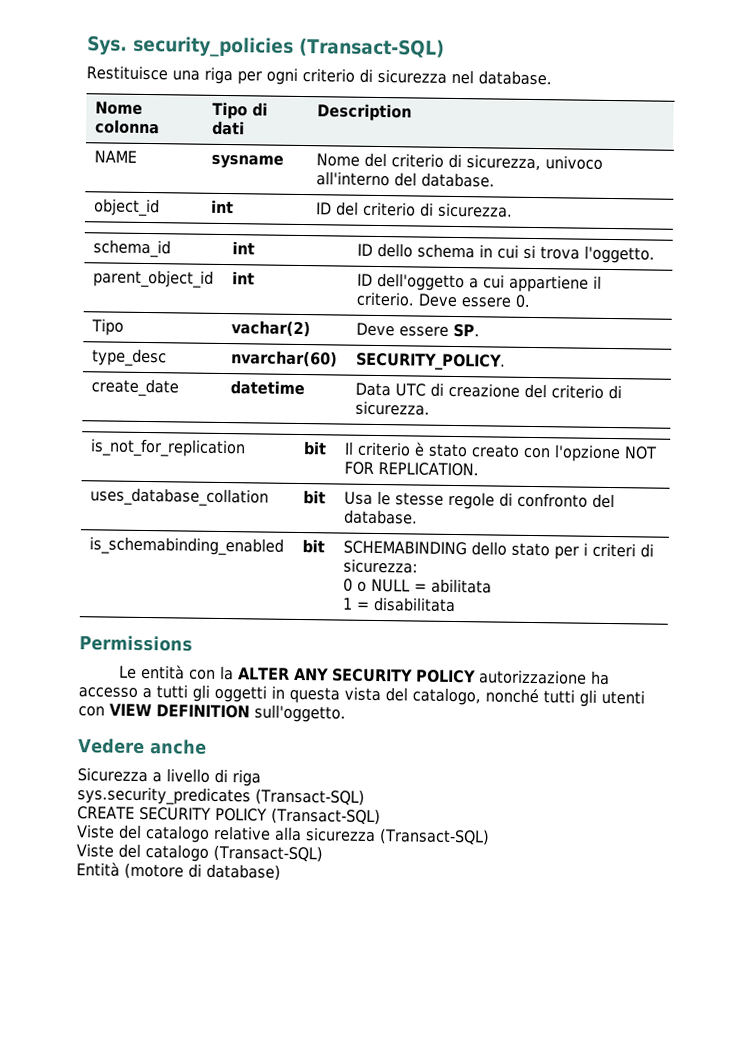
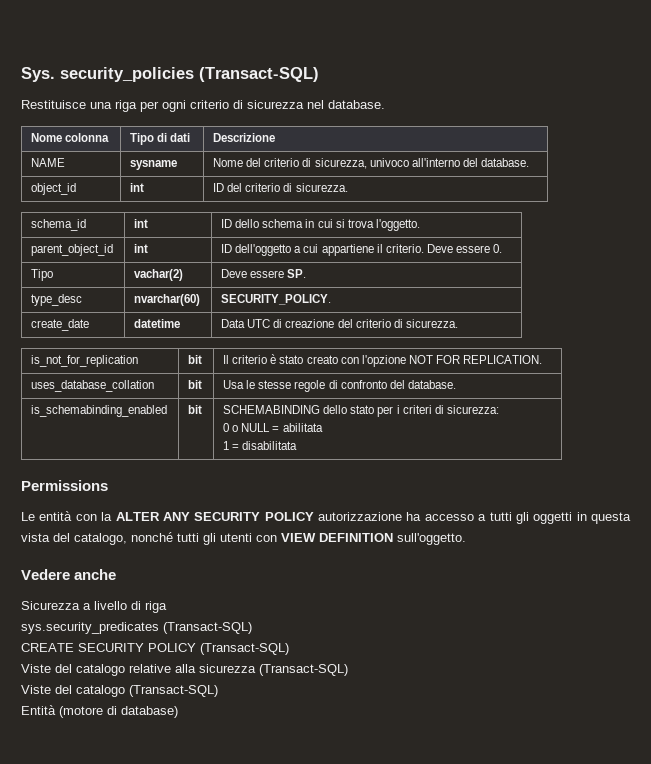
[317,103,413,122] Description -> [213,133,276,142] Descrizione

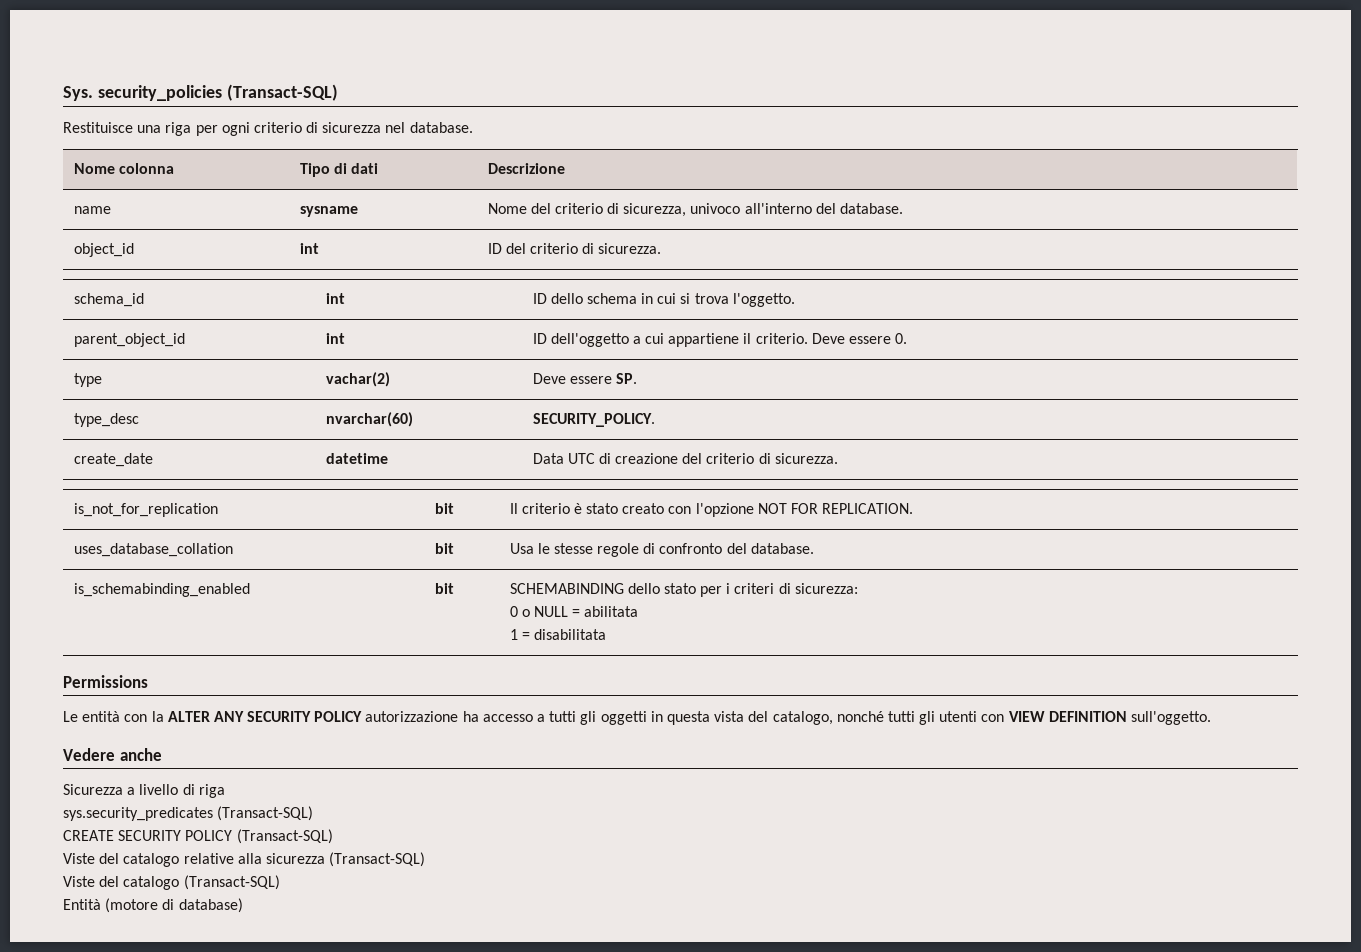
[31,158,66,167] NAME -> [73,206,111,214] name
[31,269,54,281] Tipo -> [73,373,102,387] type

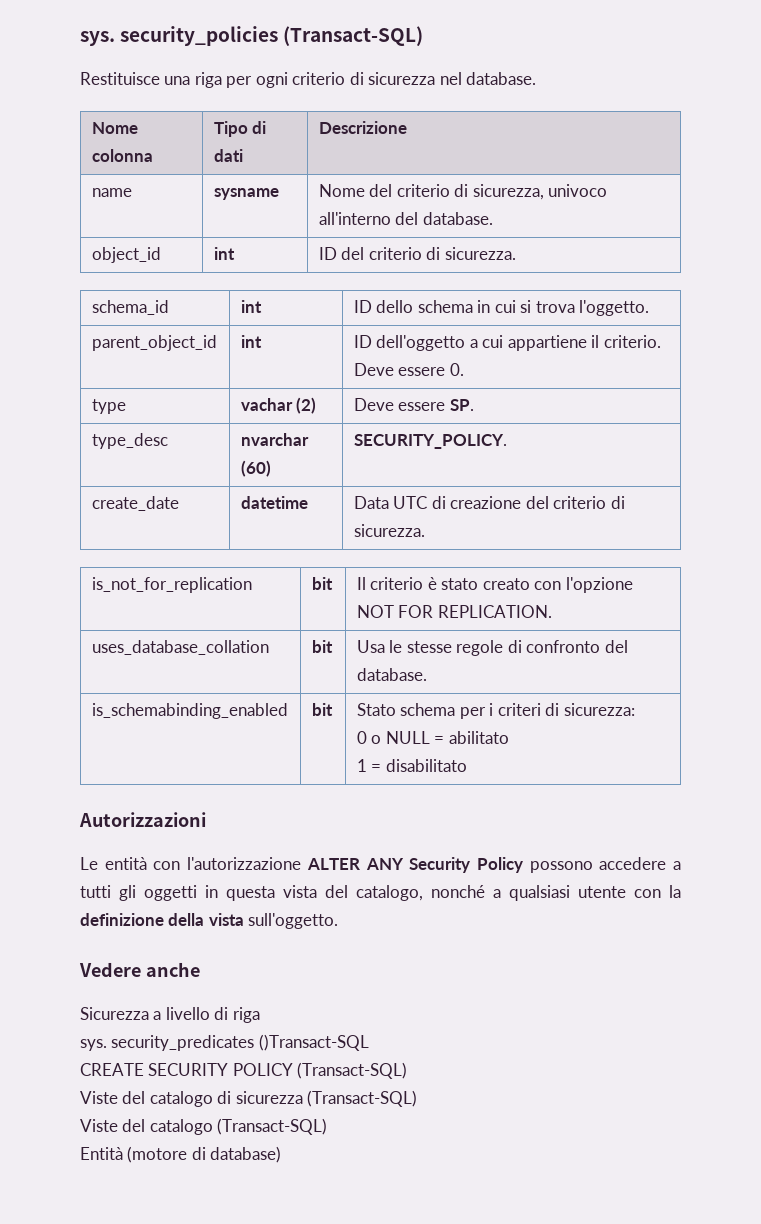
[63,86,93,101] Sys. -> [80,31,115,46] sys.
[325,372,390,387] vachar(2) -> [240,397,317,414] vachar (2)
[325,412,413,427] nvarchar(60) -> [240,433,309,446] [240,460,271,477] nvarchar (60)
[509,583,696,594] SCHEMABINDING dello stato -> [356,703,456,716] Stato schema
[584,606,639,617] abilitata -> [448,731,509,744] abilitato
[533,629,606,640] [63,675,148,688] disabilitata // Permissions -> [385,759,467,772] [79,812,206,827] disabilitato // Autorizzazioni
[151,711,164,722] la -> [187,857,302,870] l'autorizzazione
[247,711,533,722] SECURITY POLICY autorizzazione ha accesso -> [409,857,667,873] Security Policy possono accedere
[887,711,1127,725] tutti gli utenti con VIEW DEFINITION -> [493,885,681,901] [80,913,244,926] a qualsiasi utente con la definizione della vista
[63,806,314,821] sys.security_predicates (Transact-SQL) -> [80,1034,369,1051] sys. security_predicates ()Transact-SQL
[183,853,262,864] relative alla -> [217,1091,232,1104] di

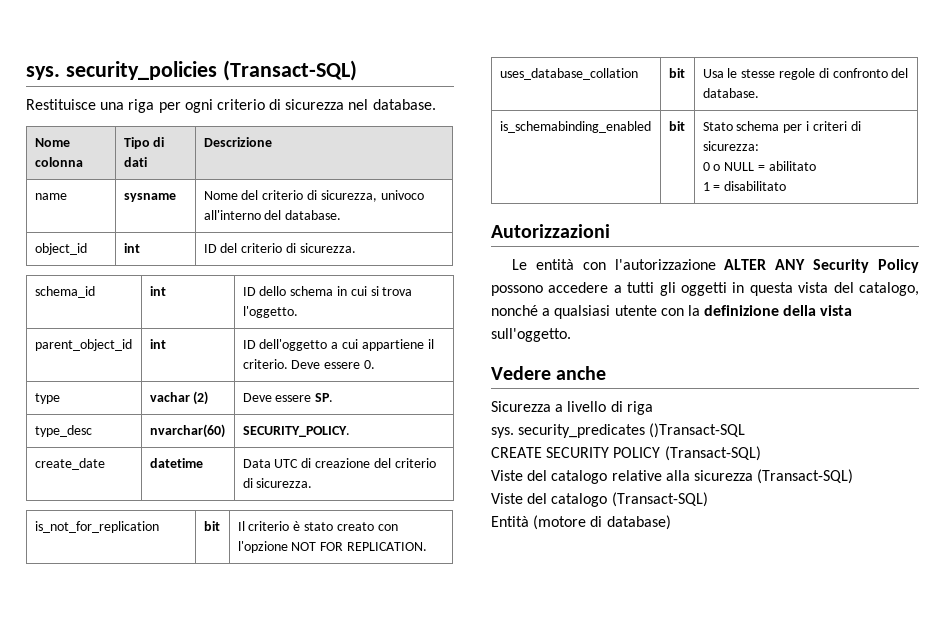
[240,433,309,446] [240,460,271,477] nvarchar (60) -> [149,424,225,438] nvarchar(60)
[217,1091,232,1104] di -> [611,470,690,481] relative alla

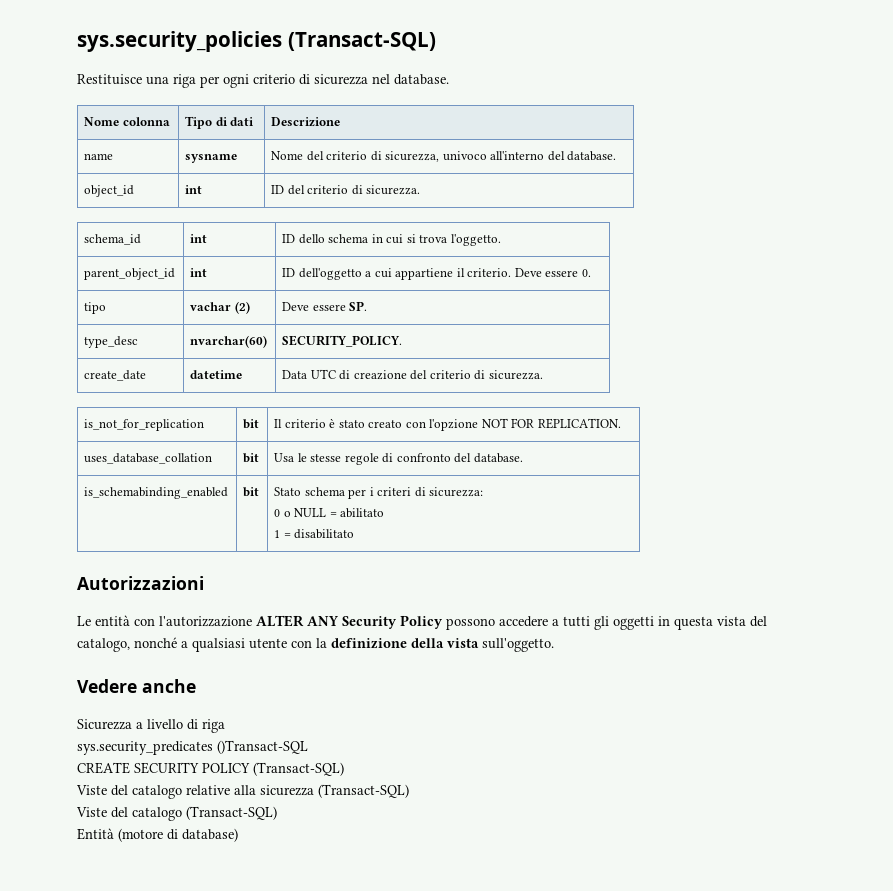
[26,61,217,80] sys. security_policies -> [77,31,282,52] sys.security_policies
[34,393,60,404] type -> [84,302,107,314] tipo
[491,424,646,438] sys. security_predicates -> [77,741,213,755] sys.security_predicates

